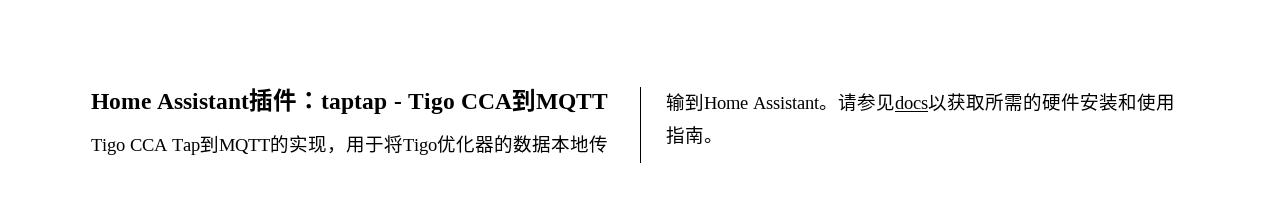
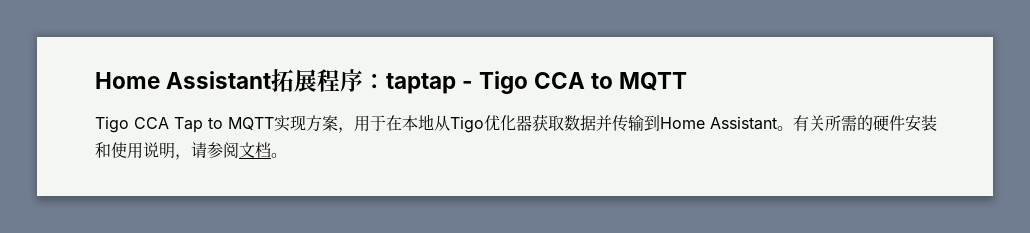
[91,88,298,112] Home Assistant插件 -> [95,69,364,92] Home Assistant拓展程序
[512,88,537,112] 到 -> [591,73,614,89] to
[200,135,608,155] [666,93,985,112] 到MQTT的实现，用于将Tigo优化器的数据本地传输到Home Assistant。请参见docs以获取 -> [208,114,825,133] to MQTT实现方案，用于在本地从Tigo优化器获取数据并传输到Home Assistant。有关
[666,126,704,145] 指南 -> [143,142,271,160] 说明，请参阅文档

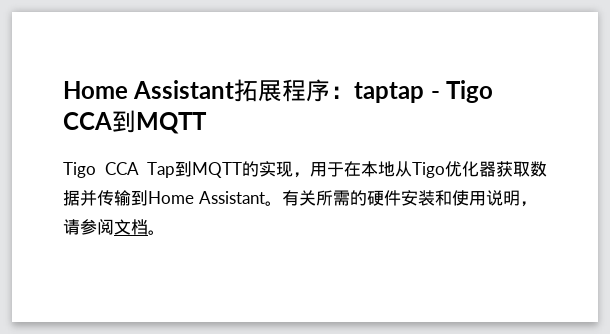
[591,73,614,89] to -> [112,110,136,133] 到
[208,115,338,132] to MQTT实现方案 -> [175,161,293,178] 到MQTT的实现

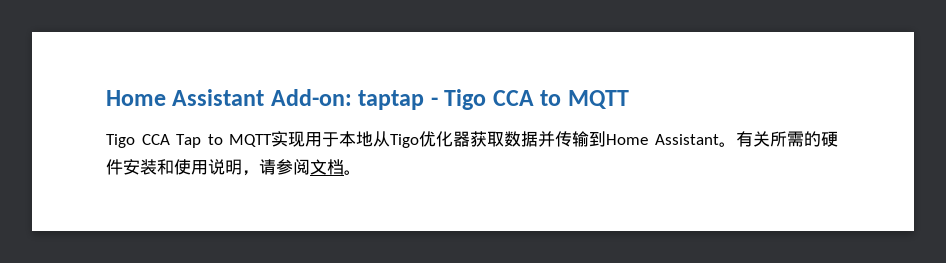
[63,79,355,102] Home Assistant拓展程序： -> [106,89,352,106] Home Assistant Add-on:
[112,110,136,133] 到 -> [540,90,562,106] to
[175,161,361,178] 到MQTT的实现，用于在 -> [207,131,340,147] to MQTT实现用于

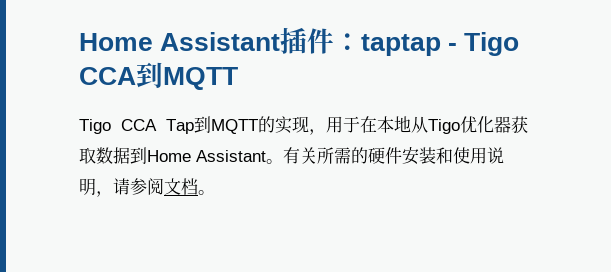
[106,89,352,106] Home Assistant Add-on: -> [79,27,362,54] Home Assistant插件：
[540,90,562,106] to -> [136,62,163,88] 到
[207,131,340,147] to MQTT实现用于 -> [194,116,377,135] 到MQTT的实现，用于在
[538,131,590,147] 并传输 -> (130, 155) none

